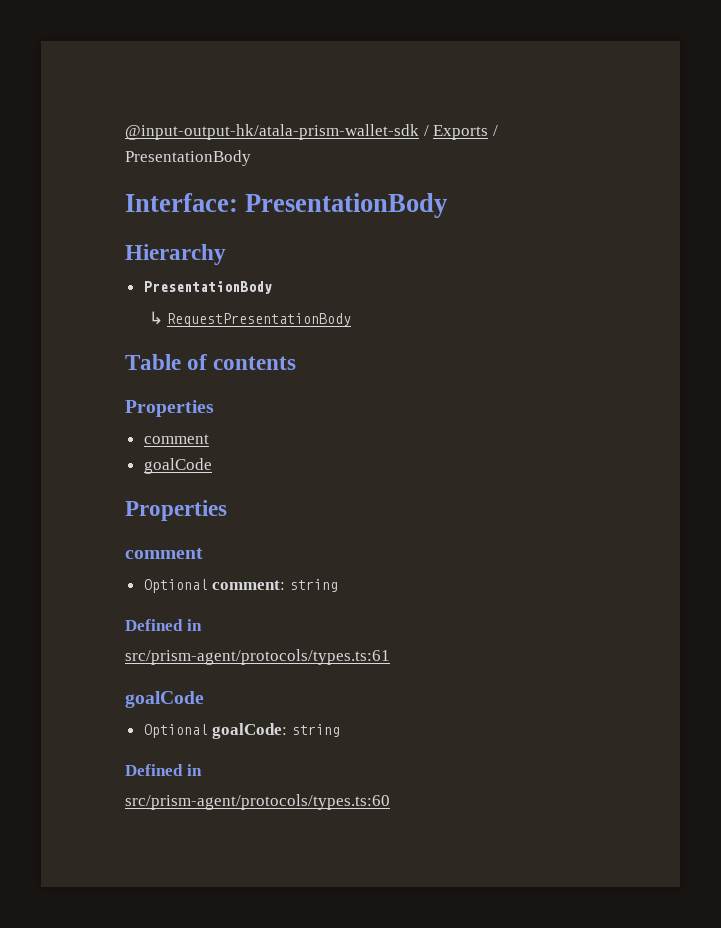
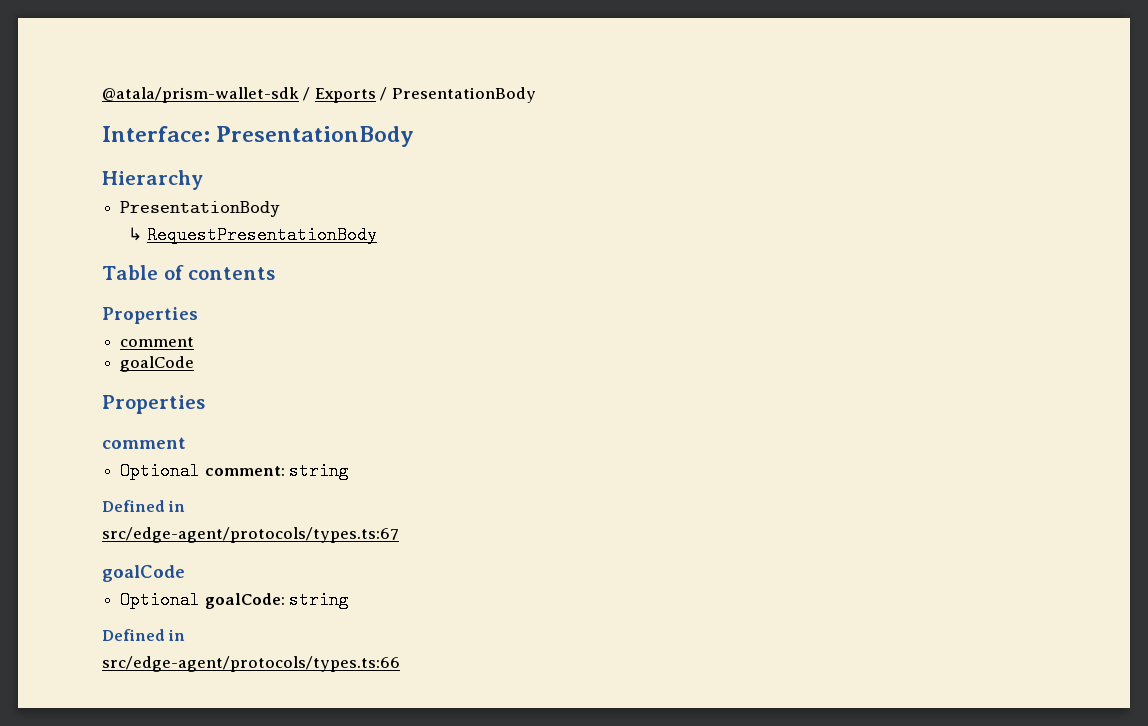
[125,124,419,140] @input-output-hk/atala-prism-wallet-sdk -> [102,87,299,103] @atala/prism-wallet-sdk
[125,649,390,665] src/prism-agent/protocols/types.ts:61 -> [102,527,399,543] src/edge-agent/protocols/types.ts:67
[125,794,390,810] src/prism-agent/protocols/types.ts:60 -> [102,656,400,672] src/edge-agent/protocols/types.ts:66

